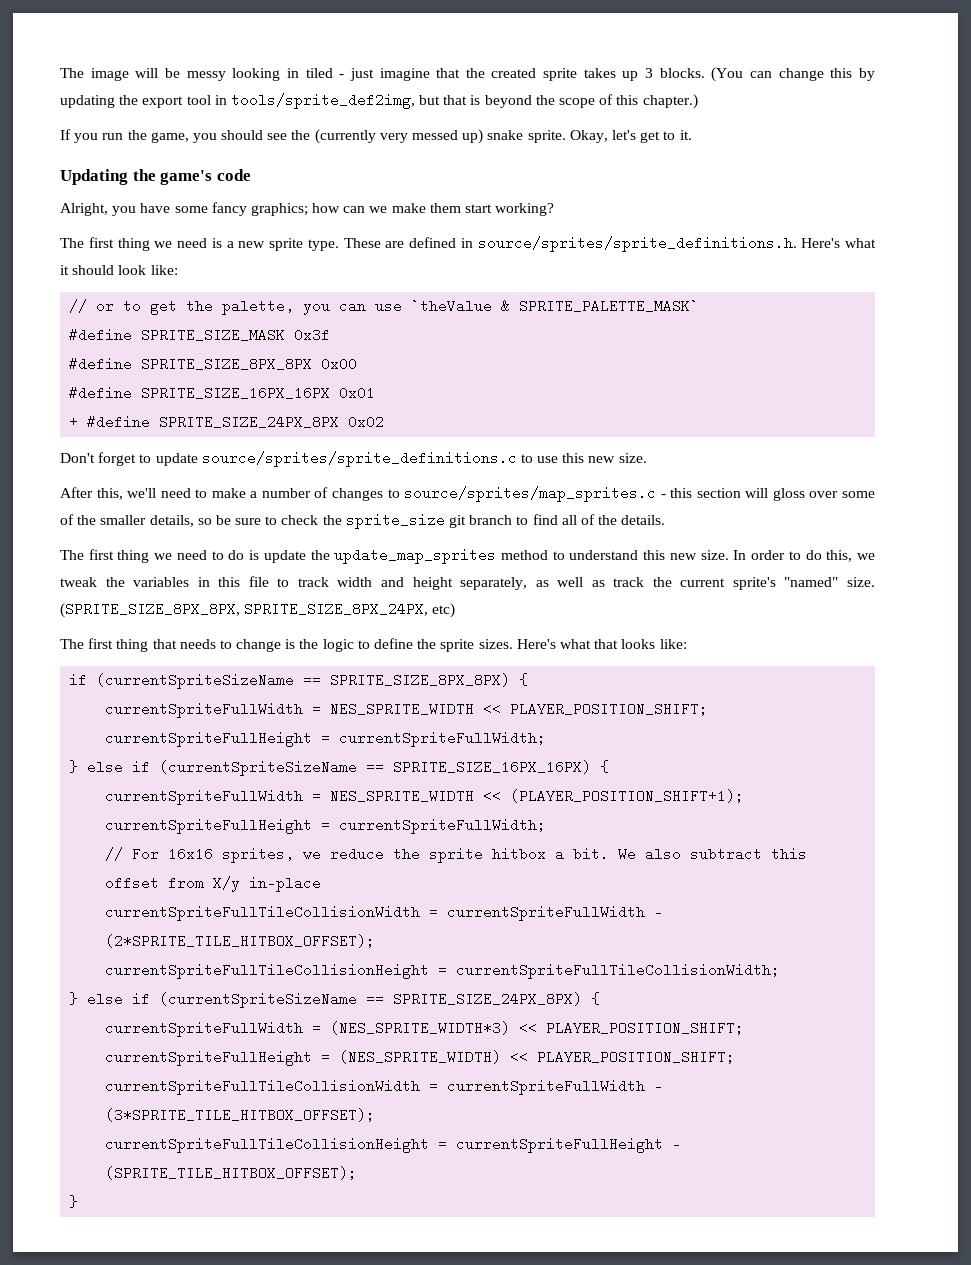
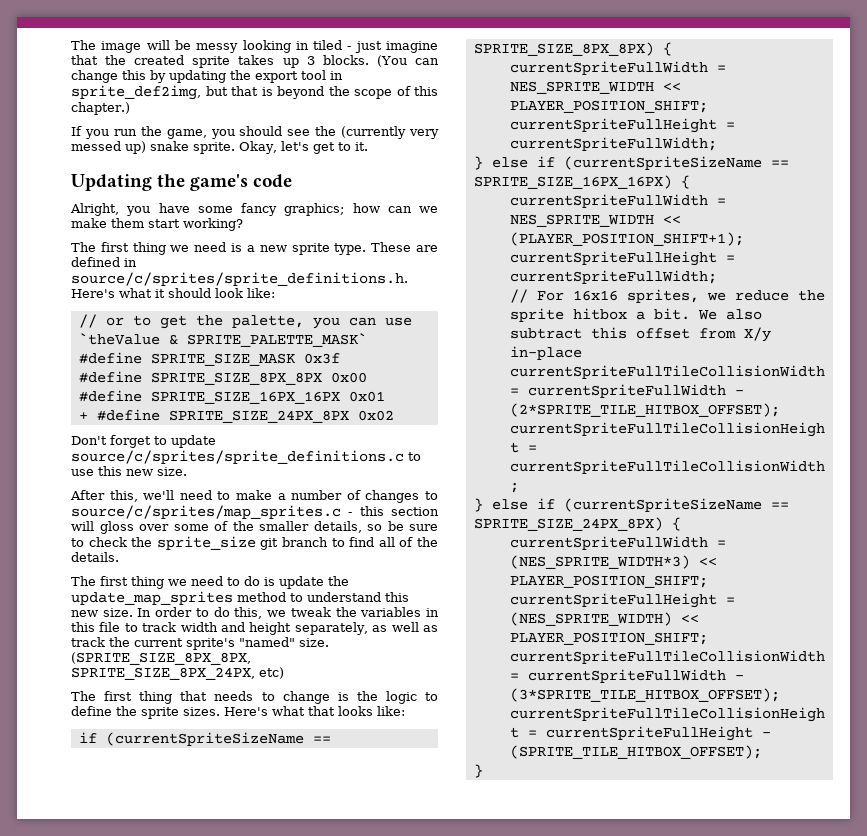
[230,93,415,109] tools/sprite_def2img, -> [71,85,201,100] sprite_def2img,
[477,236,797,252] source/sprites/sprite_definitions.h. -> [71,272,408,286] source/c/sprites/sprite_definitions.h.
[201,451,517,467] source/sprites/sprite_definitions.c -> [71,450,404,464] source/c/sprites/sprite_definitions.c
[404,486,657,502] source/sprites/map_sprites.c -> [71,505,341,519] source/c/sprites/map_sprites.c

